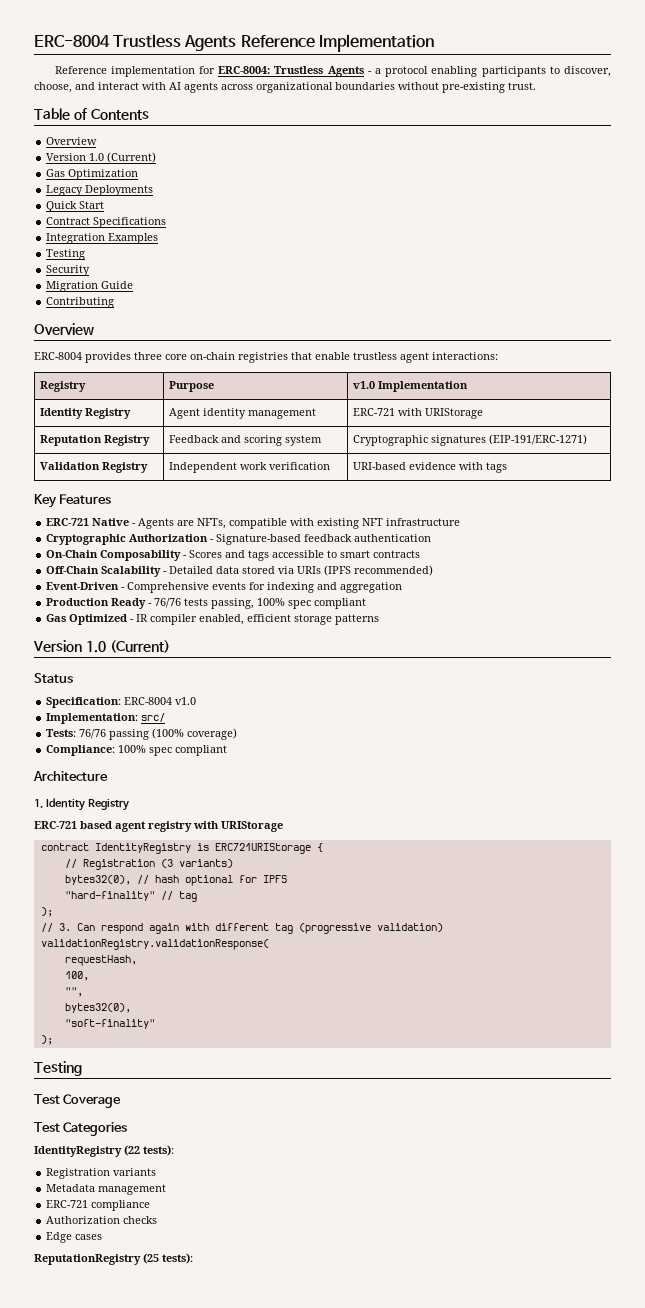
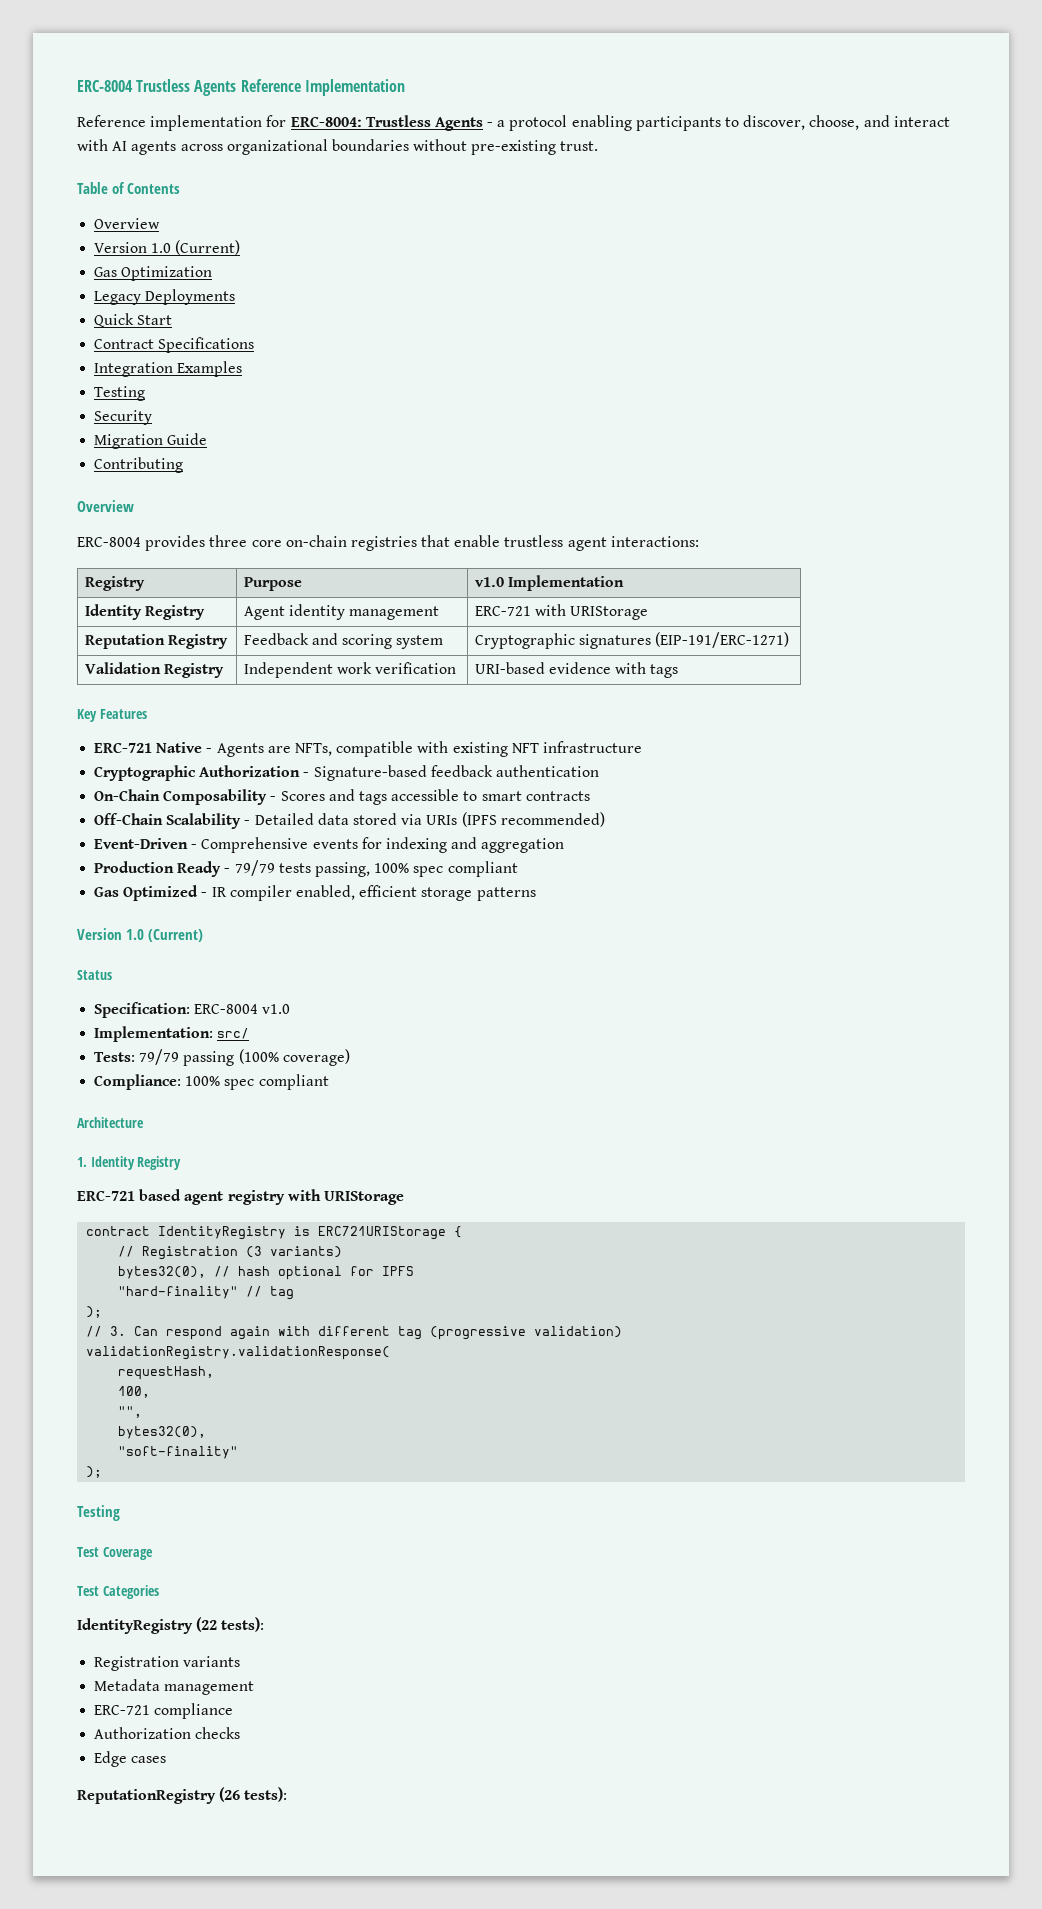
[154,598,182,608] 76/76 -> [234,860,275,876] 79/79
[79,729,107,739] 76/76 -> [139,1049,180,1065] 79/79
[143,1253,159,1264] (25 -> [219,1787,241,1802] (26

